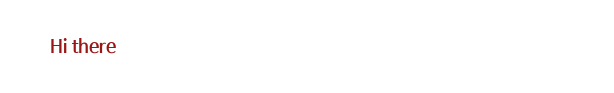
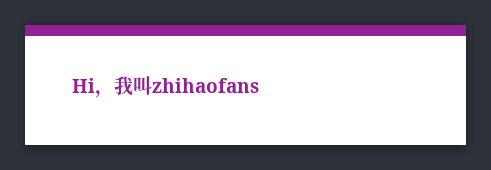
[71,38,116,54] there -> [95,76,259,98] ，我叫zhihaofans

